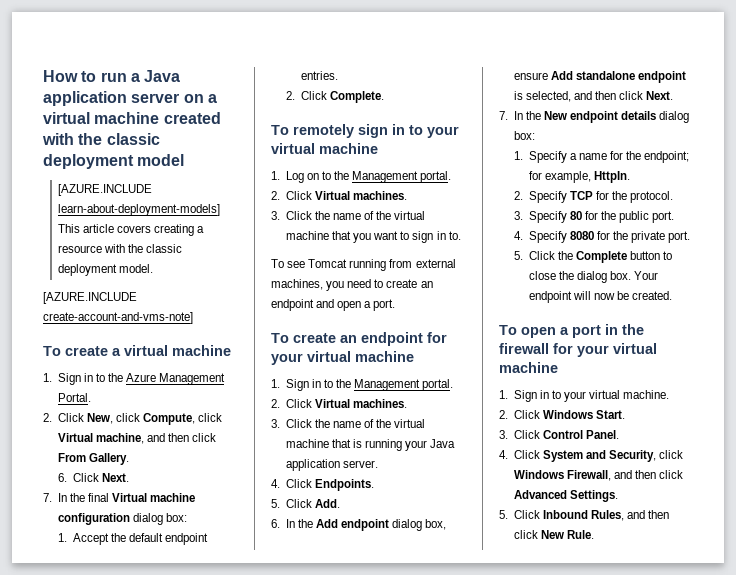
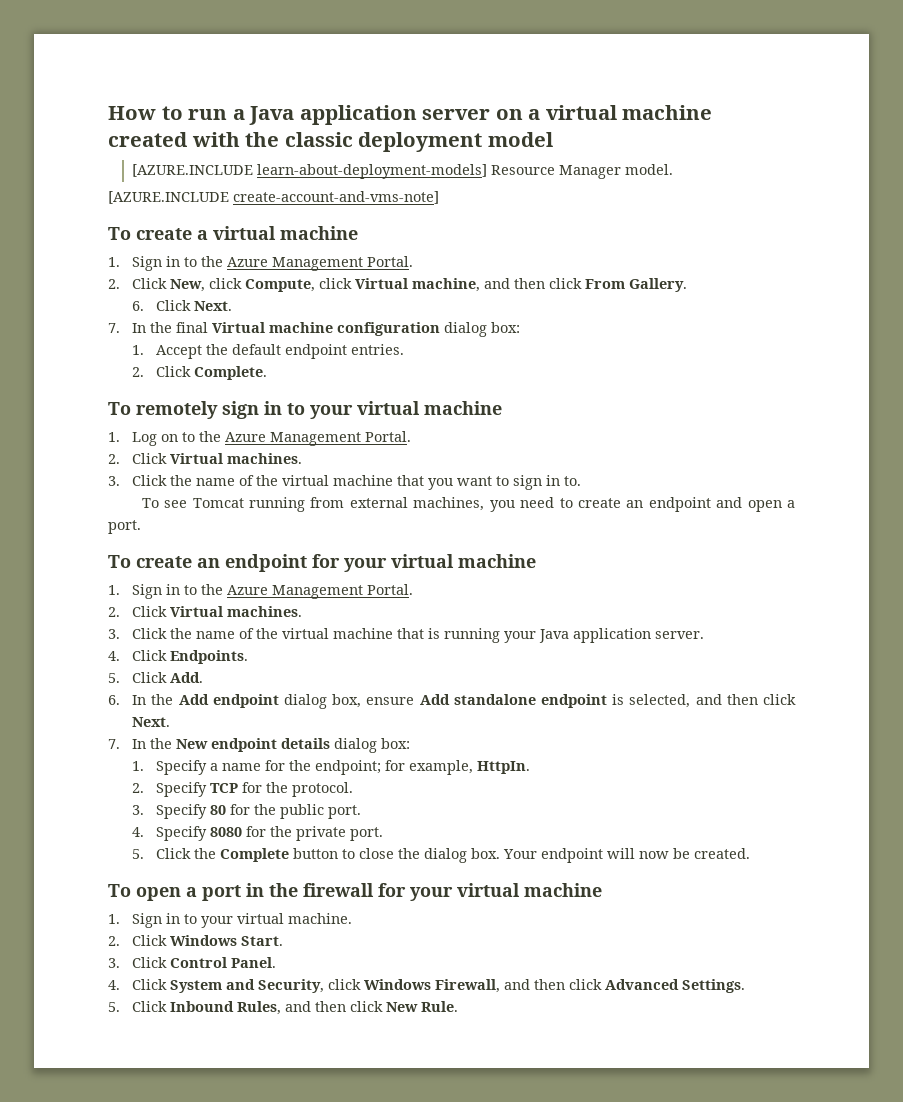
[57,224,205,236] [57,244,183,253] [57,264,117,276] This article covers creating a resource with the classic deployment -> [491,165,622,179] Resource Manager
[352,171,452,183] Management portal. -> [225,431,412,446] Azure Management Portal.
[354,379,454,391] Management portal. -> [227,584,414,599] Azure Management Portal.

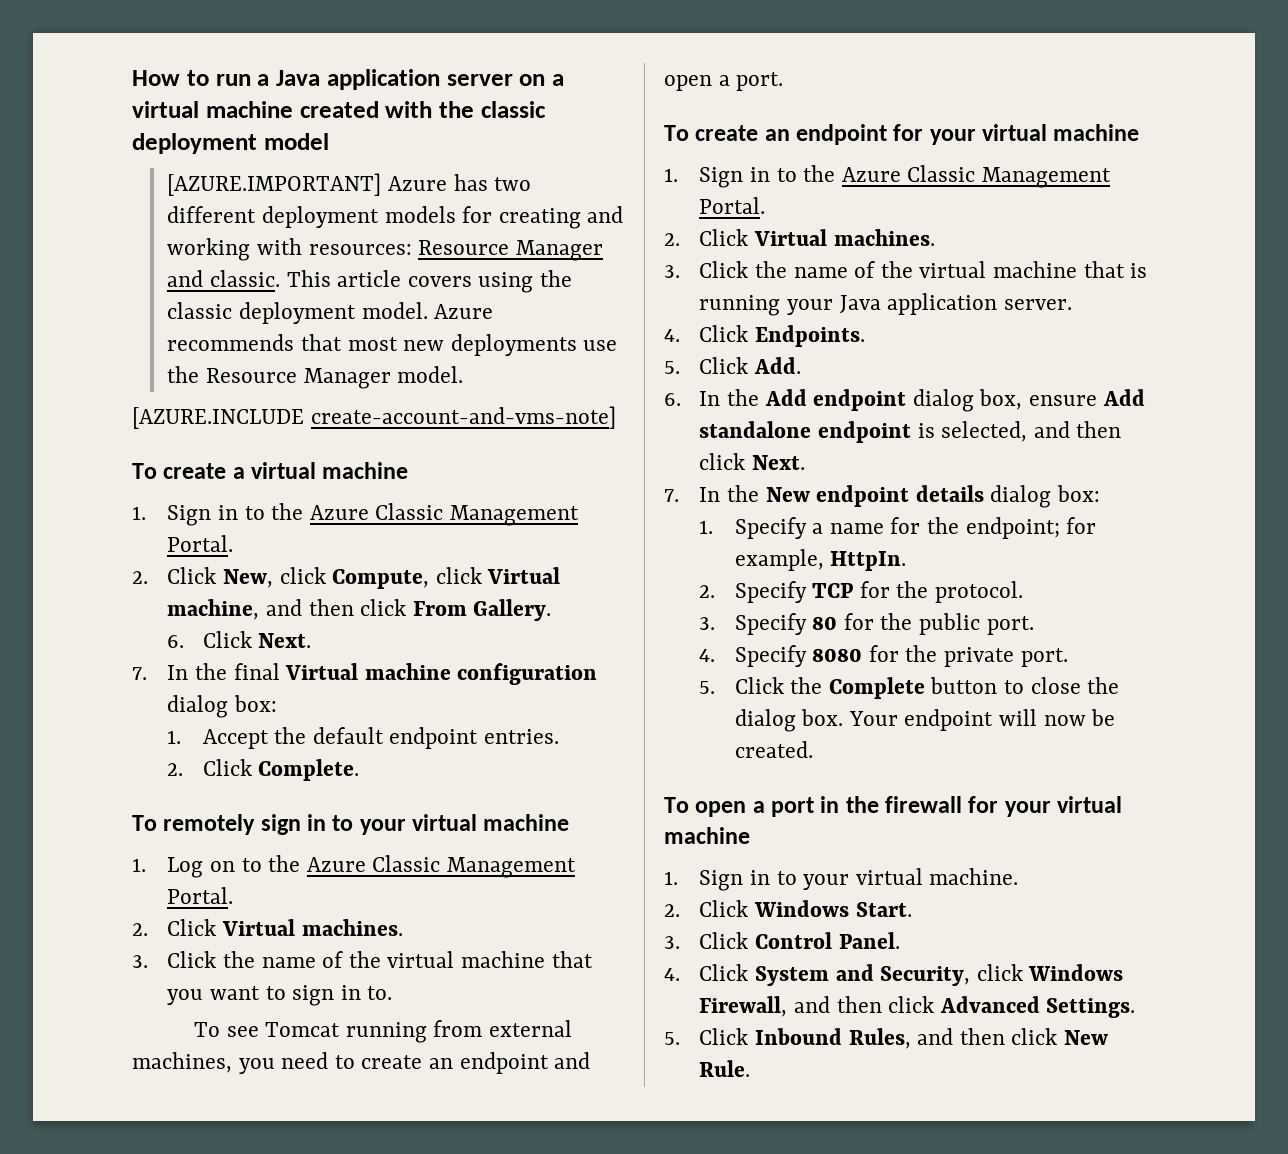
[132,164,488,179] [AZURE.INCLUDE learn-about-deployment-models] -> [167,173,532,196] [167,206,624,229] [167,238,603,261] [167,270,572,293] [167,302,494,324] [167,334,618,356] [167,366,200,383] [AZURE.IMPORTANT] Azure has two different deployment models for creating and working with resources: Resource Manager and classic. This article covers using the classic deployment model. Azure recommends that most new deployments use the
(269, 262) none -> [375,503,444,520] Classic
(267, 437) none -> [372,855,441,872] Classic
(269, 590) none -> [907,165,976,182] Classic

